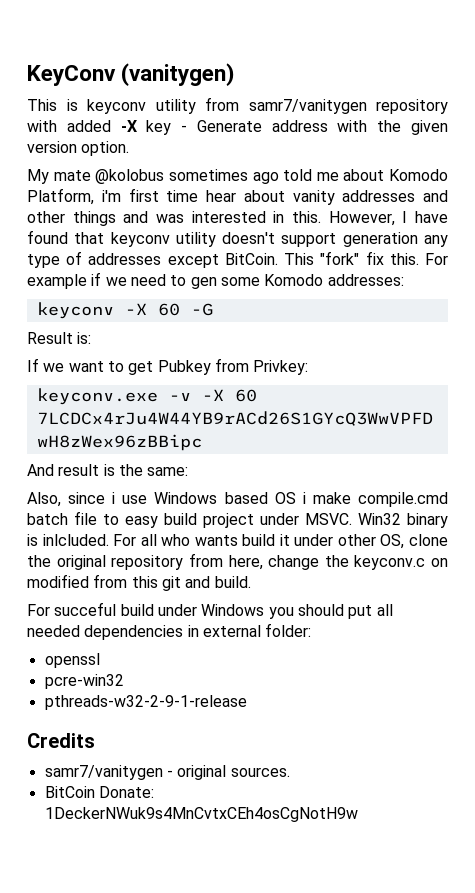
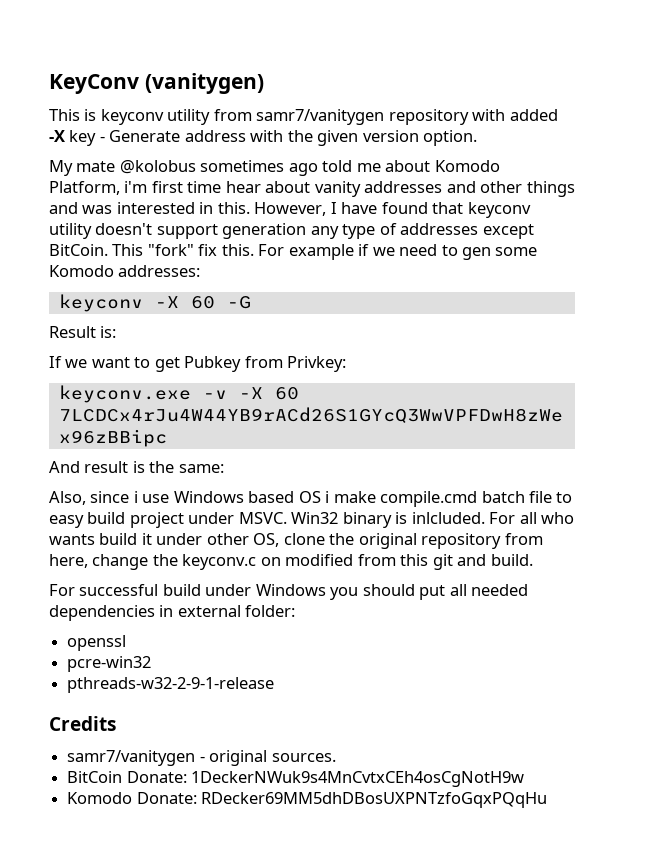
[54,602,117,616] succeful -> [79,584,159,596] successful
(358, 814) none -> [67,792,548,808] // Komodo Donate: RDecker69MM5dhDBosUXPNTzfoGqxPQqHu

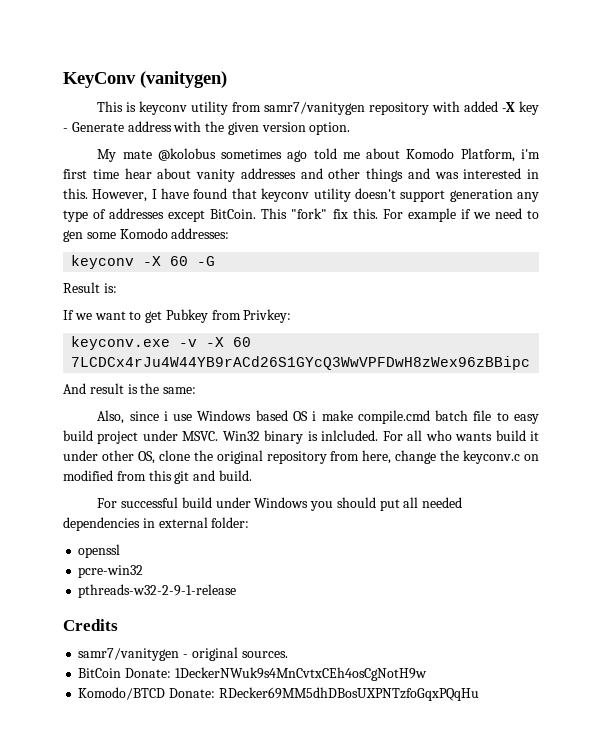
[67,792,133,804] Komodo -> [78,687,166,700] Komodo/BTCD

